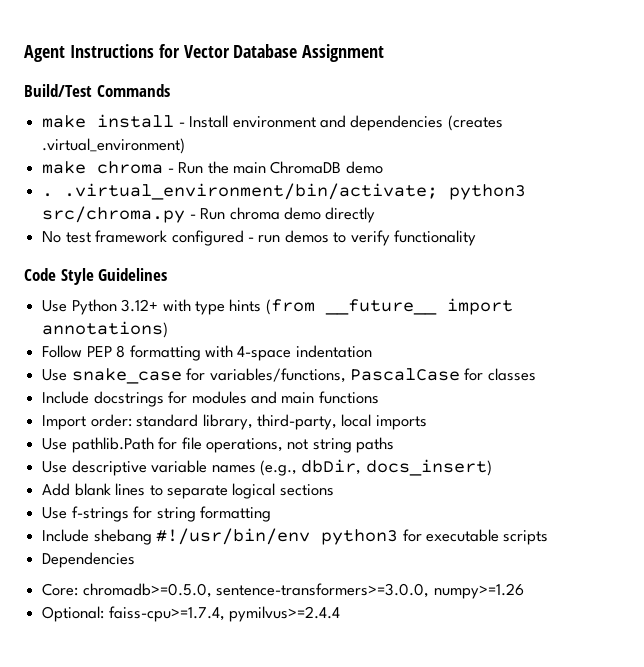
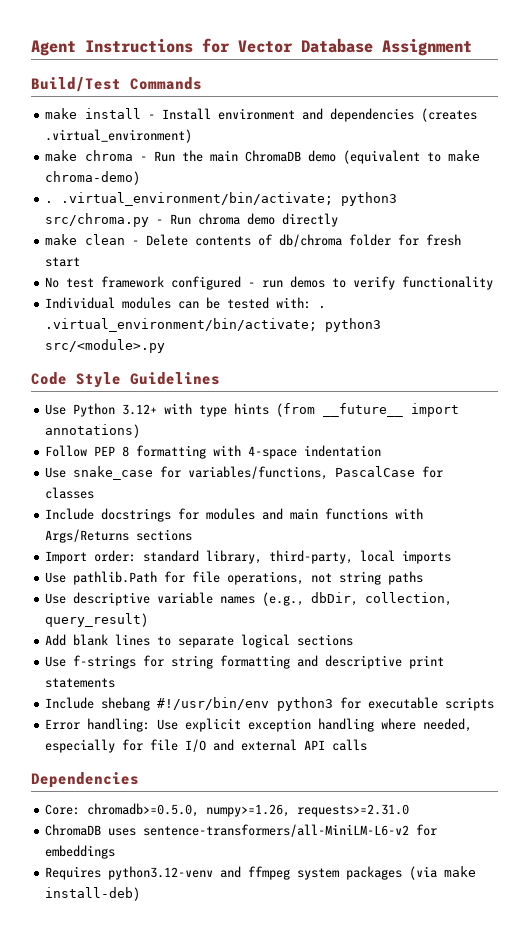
(383, 167) none -> [343,150,481,164] [45,171,141,185] (equivalent to make chroma-demo)
(376, 215) none -> [45,234,462,247] [45,257,81,267] // make clean - Delete contents of db/chroma folder for fresh start
(477, 238) none -> [45,297,327,309] [45,318,382,332] [45,339,166,353] // Individual modules can be tested with: . .virtual_environment/bin/activate; python3 src/<module>.py
(379, 397) none -> [395,508,424,519] [45,529,193,543] with Args/Returns sections
[365,459,492,476] docs_insert) -> [365,592,453,606] [45,613,149,627] collection, query_result)
(271, 514) none -> [297,655,445,669] [45,678,116,688] and descriptive print statements
[42,552,136,568] [42,583,524,599] [42,606,341,622] Dependencies // Core: chromadb>=0.5.0, sentence-transformers>=3.0.0, numpy>=1.26 // Optional: faiss-cpu>=1.7.4, pymilvus>=2.4.4 -> [45,718,473,732] [45,739,368,753] [31,772,139,788] [45,803,410,817] [45,824,438,837] [45,845,116,859] [45,866,477,880] [45,887,141,901] Error handling: Use explicit exception handling where needed, especially for file I/O and external API calls // Dependencies // Core: chromadb>=0.5.0, numpy>=1.26, requests>=2.31.0 // ChromaDB uses sentence-transformers/all-MiniLM-L6-v2 for embeddings // Requires python3.12-venv and ffmpeg system packages (via make install-deb)

